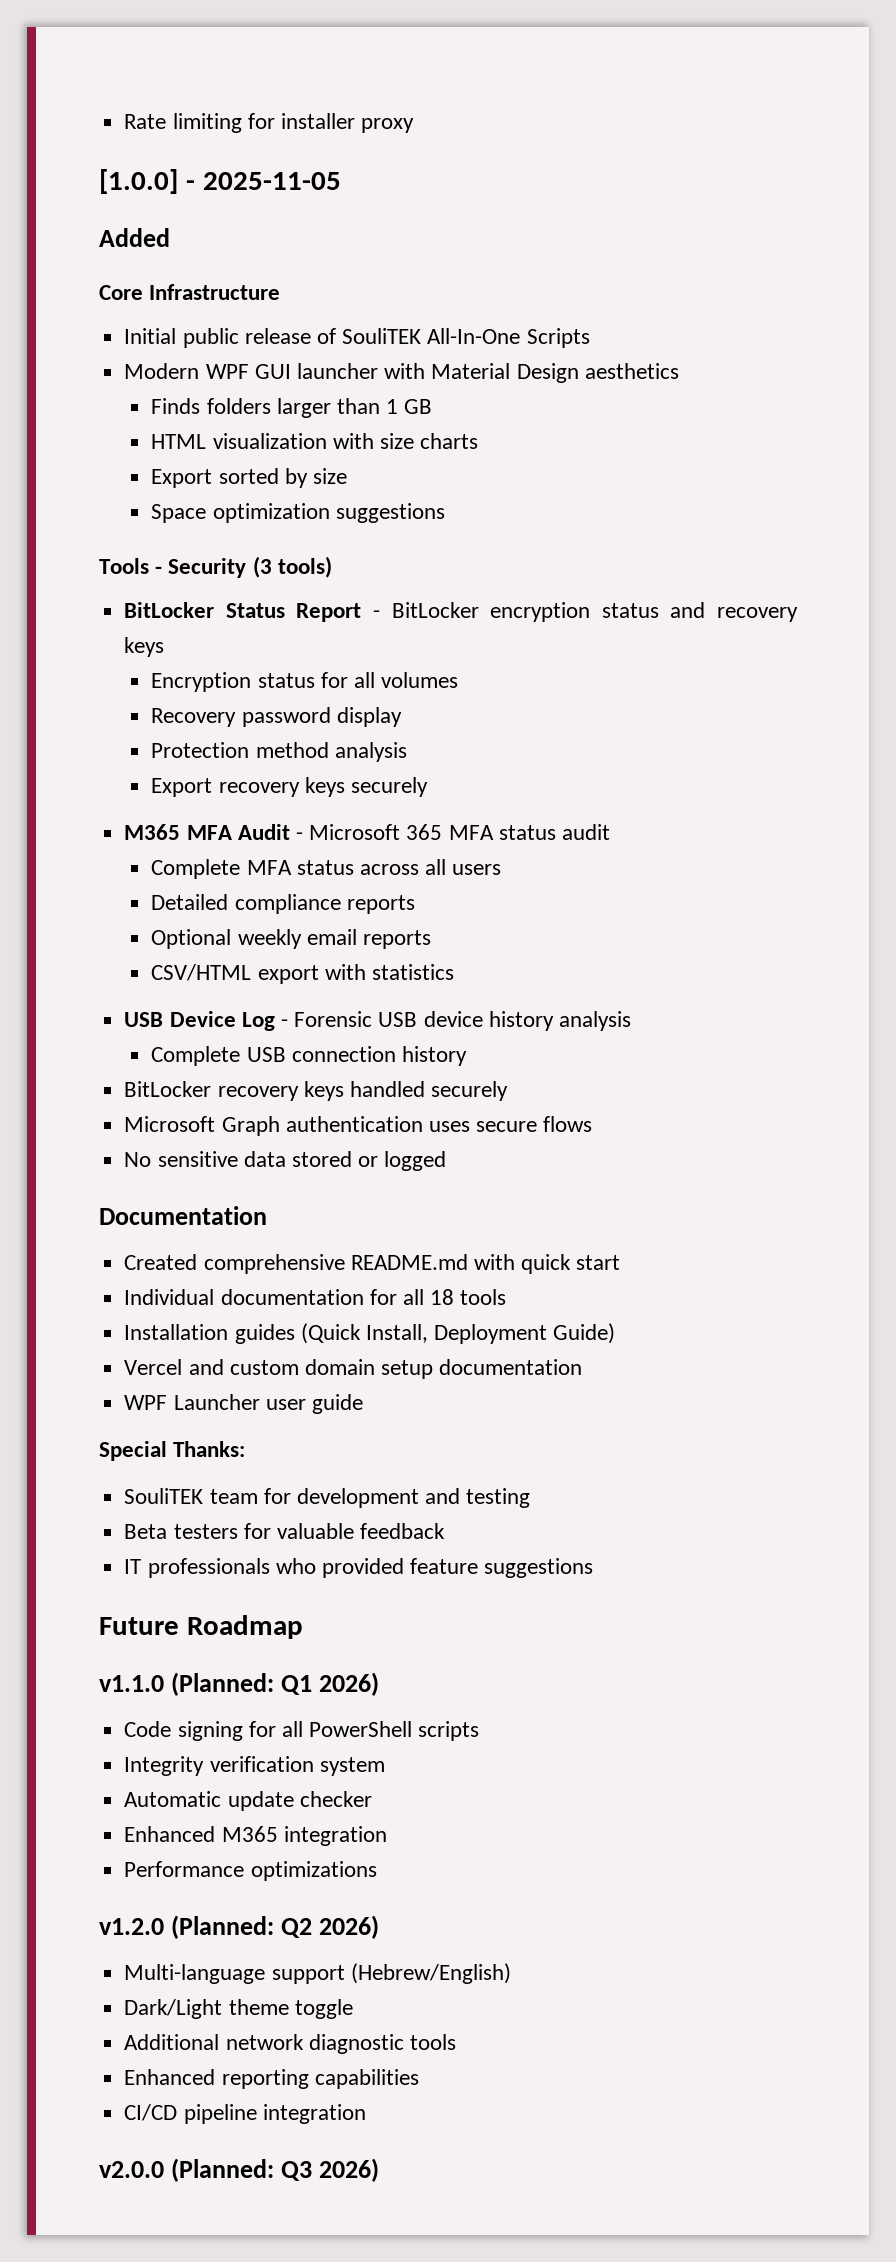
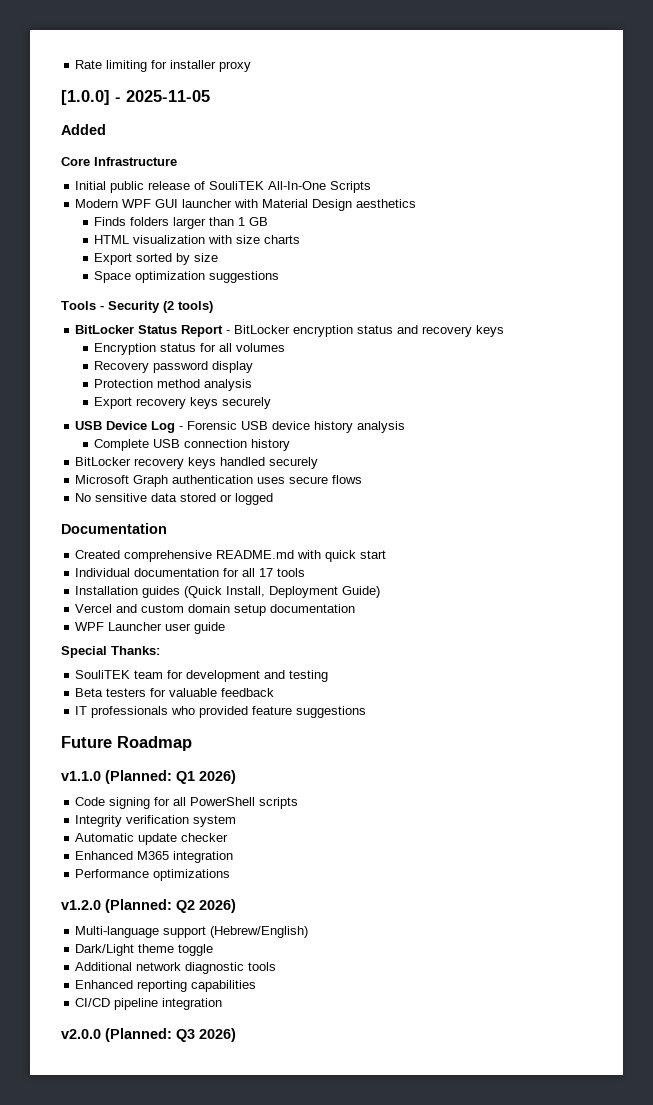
[252,556,272,578] (3 -> [163,301,174,313] (2
[124,824,610,840] [151,859,502,879] [151,894,415,914] [151,929,432,949] [151,964,455,984] // M365 MFA Audit - Microsoft 365 MFA status audit // Complete MFA status across all users // Detailed compliance reports // Optional weekly email reports // CSV/HTML export with statistics -> (272, 403) none
[430,1289,455,1305] 18 -> [259,568,274,577] 17

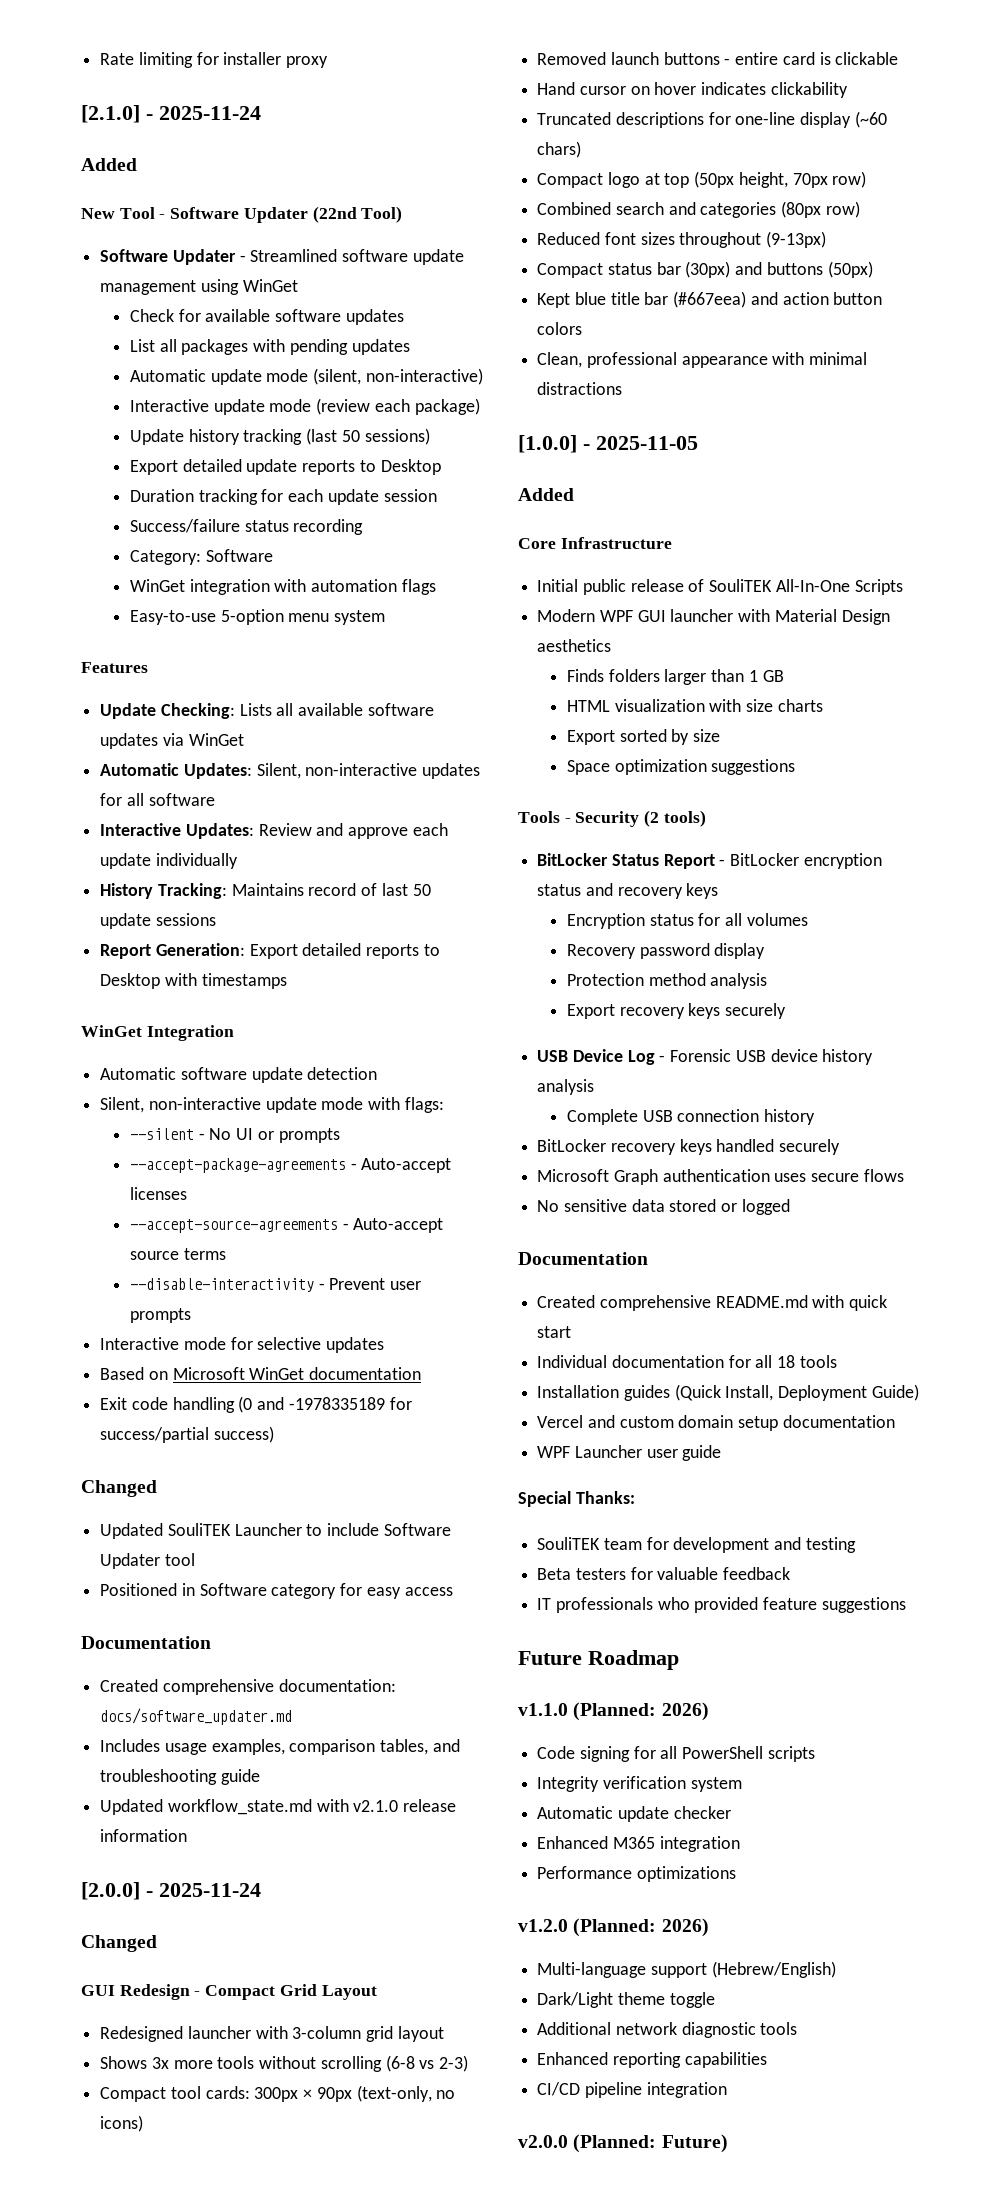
(252, 66) none -> [81,105,261,123] [81,158,137,171] [81,206,403,223] [100,249,464,265] [100,279,298,295] [129,309,404,325] [129,339,410,355] [129,368,483,385] [129,398,480,415] [129,428,430,445] [129,459,441,475] [129,489,437,505] [129,519,364,535] [129,549,273,565] [129,579,436,595] [129,609,386,625] [81,662,148,673] [100,703,434,719] [100,733,244,749] [100,763,481,779] [100,793,215,806] [100,823,448,839] [100,853,238,869] [100,883,431,899] [100,913,216,929] [100,943,440,959] [100,973,287,989] [81,1025,234,1041] [100,1067,378,1083] [100,1097,444,1113] [129,1128,340,1143] [129,1158,452,1173] [129,1187,187,1200] [129,1218,444,1233] [129,1248,226,1260] [129,1278,422,1292] [129,1308,191,1323] [100,1337,385,1353] [100,1367,422,1380] [100,1396,412,1413] [100,1426,274,1443] [81,1480,157,1497] [100,1523,451,1539] [100,1553,195,1569] [100,1583,453,1599] [81,1636,211,1649] [100,1679,396,1695] [100,1708,293,1725] [100,1739,460,1755] [100,1769,260,1785] [100,1799,457,1815] [100,1829,188,1842] [81,1882,261,1900] [81,1935,157,1952] [81,1984,377,2000] [100,2026,444,2042] [100,2055,469,2072] [100,2085,456,2102] [100,2115,144,2132] [537,52,899,65] [537,82,848,98] [537,111,887,128] [537,141,582,158] [537,171,867,188] [537,201,860,218] [537,231,827,248] [537,261,873,278] [537,291,883,308] [537,322,583,335] [537,352,868,368] [537,382,623,395] // [2.1.0] - 2025-11-24 // Added // New Tool - Software Updater (22nd Tool) // Software Updater - Streamlined software update management using WinGet // Check for available software updates // List all packages with pending updates // Automatic update mode (silent, non-interactive) // Interactive update mode (review each package) // Update history tracking (last 50 sessions) // Export detailed update reports to Desktop // Duration tracking for each update session // Success/failure status recording // Category: Software // WinGet integration with automation flags // Easy-to-use 5-option menu system // Features // Update Checking: Lists all available software updates via WinGet // Automatic Updates: Silent, non-interactive updates for all software // Interactive Updates: Review and approve each update individually // History Tracking: Maintains record of last 50 update sessions // Report Generation: Export detailed reports to Desktop with timestamps // WinGet Integration // Automatic software update detection // Silent, non-interactive update mode with flags: // --silent - No UI or prompts // --accept-package-agreements - Auto-accept licenses // --accept-source-agreements - Auto-accept source terms // --disable-interactivity - Prevent user prompts // Interactive mode for selective updates // Based on Microsoft WinGet documentation // Exit code handling (0 and -1978335189 for success/partial success) // Changed // Updated SouliTEK Launcher to include Software Updater tool // Positioned in Software category for easy access // Documentation // Created comprehensive documentation: docs/software_updater.md // Includes usage examples, comparison tables, and troubleshooting guide // Updated workflow_state.md with v2.1.0 release information // [2.0.0] - 2025-11-24 // Changed // GUI Redesign - Compact Grid Layout // Redesigned launcher with 3-column grid layout // Shows 3x more tools without scrolling (6-8 vs 2-3) // Compact tool cards: 300px × 90px (text-only, no icons) // Removed launch buttons - entire card is clickable // Hand cursor on hover indicates clickability // Truncated descriptions for one-line display (~60 chars) // Compact logo at top (50px height, 70px row) // Combined search and categories (80px row) // Reduced font sizes throughout (9-13px) // Compact status bar (30px) and buttons (50px) // Kept blue title bar (#667eea) and action button colors // Clean, professional appearance with minimal distractions
[259,568,274,577] 17 -> [777,1355,796,1368] 18
[176,771,195,784] Q1 -> (657, 1711) none
[176,900,195,913] Q2 -> (657, 1927) none
[176,1028,236,1042] Q3 2026) -> [661,2134,728,2153] Future)

